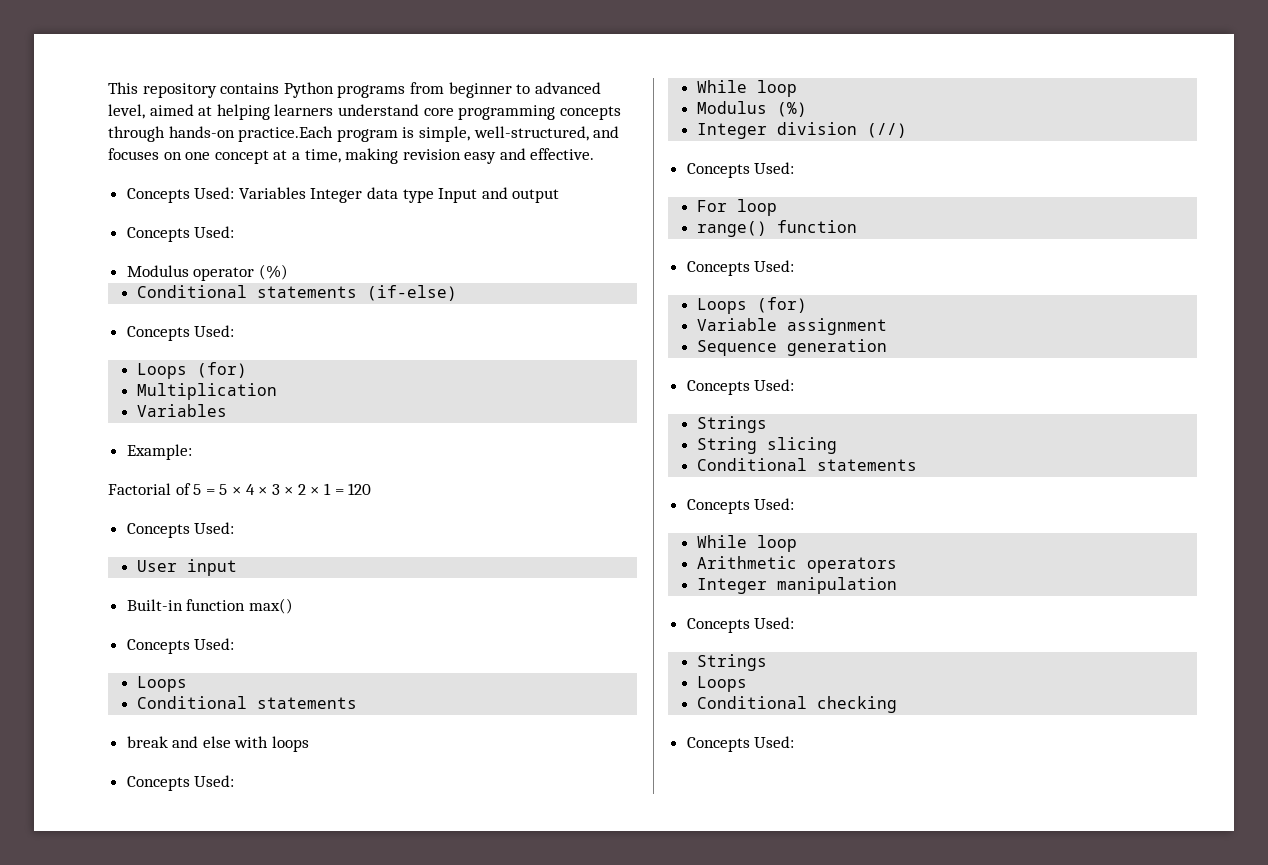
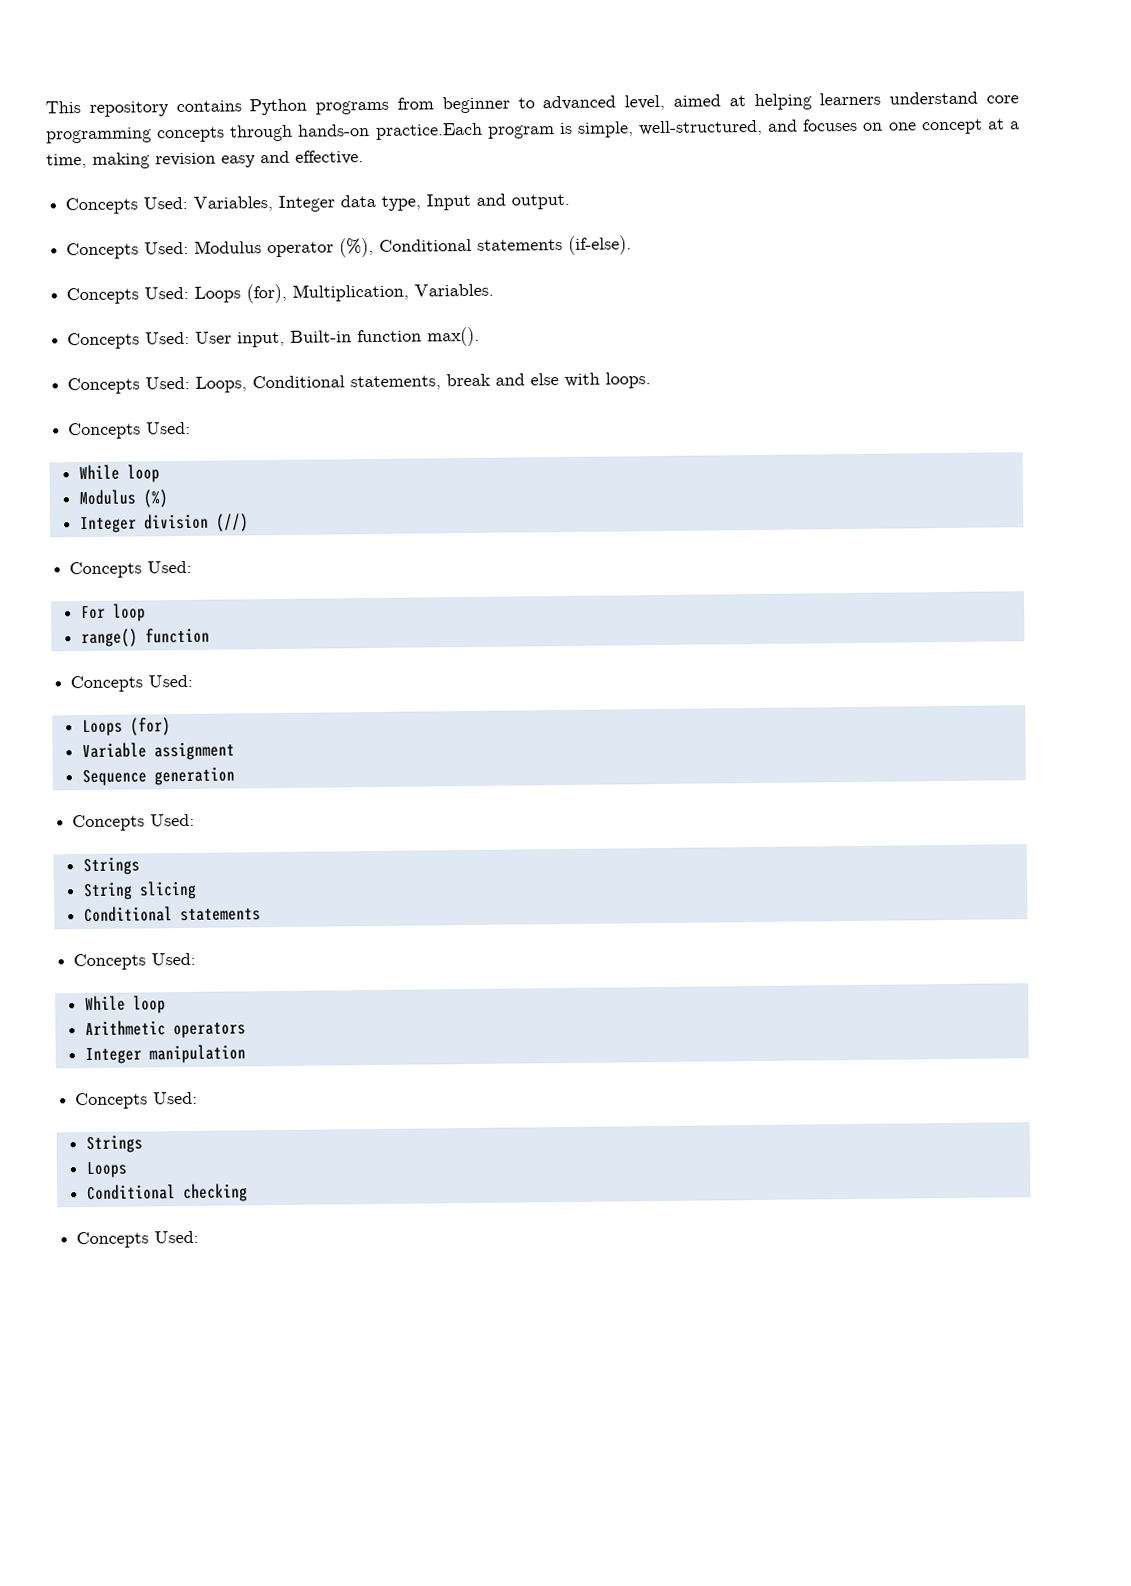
[238,187,306,199] Variables -> [193,196,274,212] Variables,
[402,189,434,203] type -> [381,195,422,211] type,
[512,189,560,203] [126,226,235,242] output // Concepts Used: // -> [511,193,571,210] [66,241,190,260] output. // Concepts Used:
[258,264,288,280] [136,285,457,301] [126,325,235,341] [136,362,247,379] [136,383,277,400] [136,404,227,417] [126,444,192,460] [108,483,372,495] [126,522,235,538] [136,559,237,576] (%) // Conditional statements (if-else) // Concepts Used: // Loops (for) // Multiplication // Variables // Example: // Factorial of 5 = 5 × 4 × 3 × 2 × 1 = 120 // Concepts Used: // User input // -> [339,235,633,258] [66,283,495,305] [67,331,286,350] (%), Conditional statements (if-else). // Concepts Used: Loops (for), Multiplication, Variables. // Concepts Used: User input,
[248,598,293,614] [126,638,235,654] [136,676,187,692] [136,696,357,709] max() // Concepts Used: // Loops // Conditional statements // -> [427,326,481,347] [67,375,442,395] max(). // Concepts Used: Loops, Conditional statements,
[272,736,310,752] loops -> [605,372,652,389] loops.

